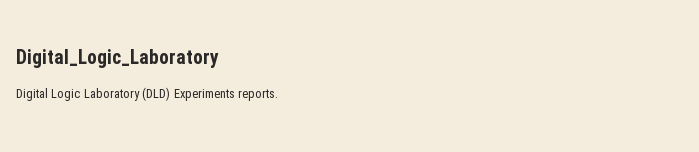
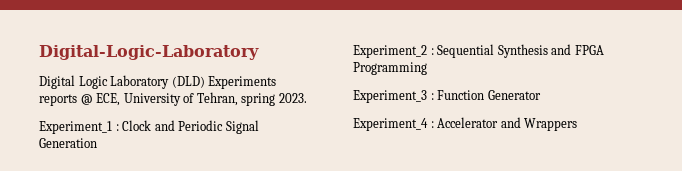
[16,49,219,68] Digital_Logic_Laboratory -> [39,45,259,60] Digital-Logic-Laboratory
[237,89,278,101] reports. -> [39,92,307,106] [39,120,259,134] [39,138,97,148] [353,44,604,58] [353,62,427,75] [353,90,541,103] [353,117,578,131] reports @ ECE, University of Tehran, spring 2023. // Experiment_1 : Clock and Periodic Signal Generation // Experiment_2 : Sequential Synthesis and FPGA Programming // Experiment_3 : Function Generator // Experiment_4 : Accelerator and Wrappers

